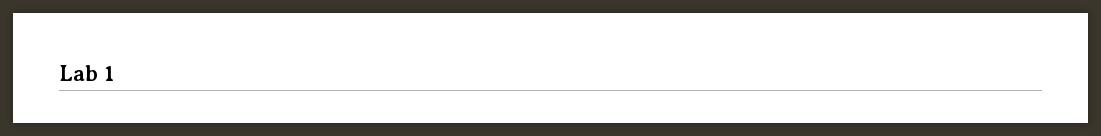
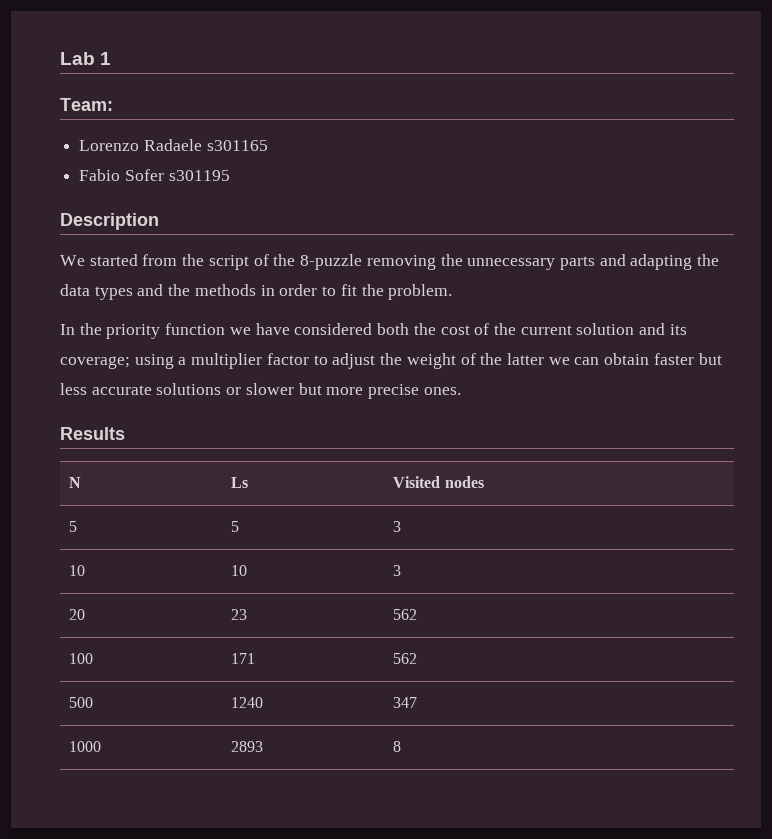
(114, 73) none -> [60,98,113,111] [79,139,268,151] [79,169,230,181] [60,213,159,230] [60,254,720,270] [60,284,453,300] [60,323,687,339] [60,353,722,369] [60,383,461,399] [60,427,125,440] [69,477,82,488] [231,477,249,488] [393,476,484,488] [69,521,78,532] [231,521,240,532] [393,521,402,532] [69,565,86,576] [231,565,248,576] [393,565,402,576] [69,609,86,620] [231,609,248,620] [393,609,418,620] [69,653,94,664] [231,653,256,664] [393,653,418,664] [69,697,94,708] [231,697,264,708] [393,697,418,708] [69,741,102,752] [231,741,264,752] [393,741,402,752] // Team: // Lorenzo Radaele s301165 // Fabio Sofer s301195 // Description // We started from the script of the 8-puzzle removing the unnecessary parts and adapting the data types and the methods in order to fit the problem. // In the priority function we have considered both the cost of the current solution and its coverage; using a multiplier factor to adjust the weight of the latter we can obtain faster but less accurate solutions or slower but more precise ones. // Results // N | Ls | Visited nodes // 5 | 5 | 3 // 10 | 10 | 3 // 20 | 23 | 562 // 100 | 171 | 562 // 500 | 1240 | 347 // 1000 | 2893 | 8

